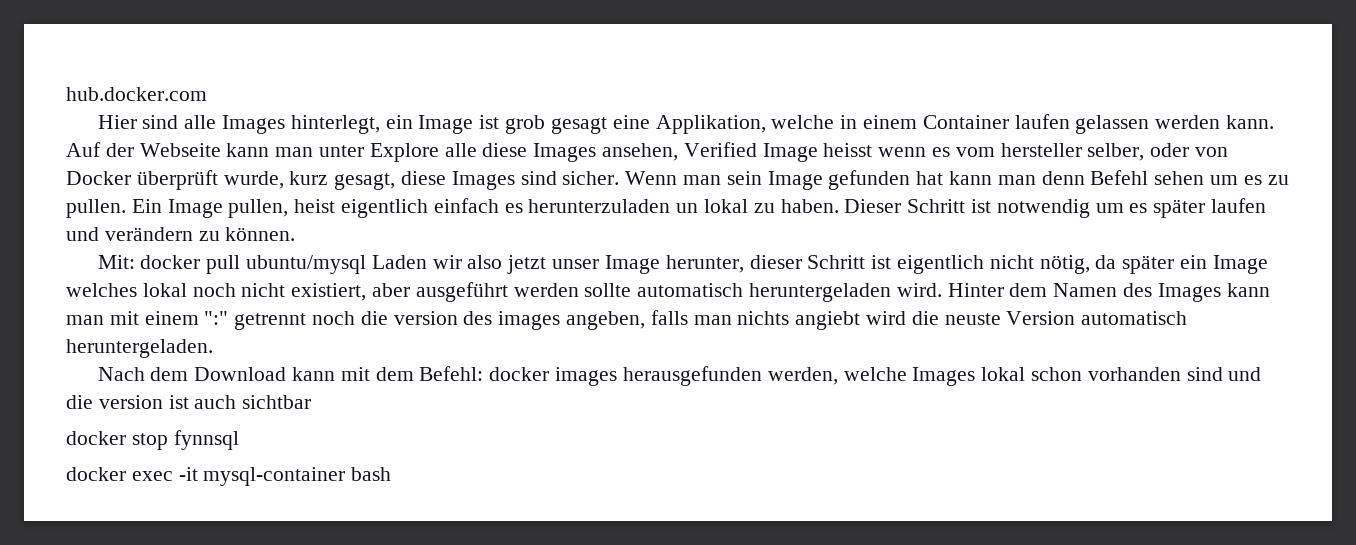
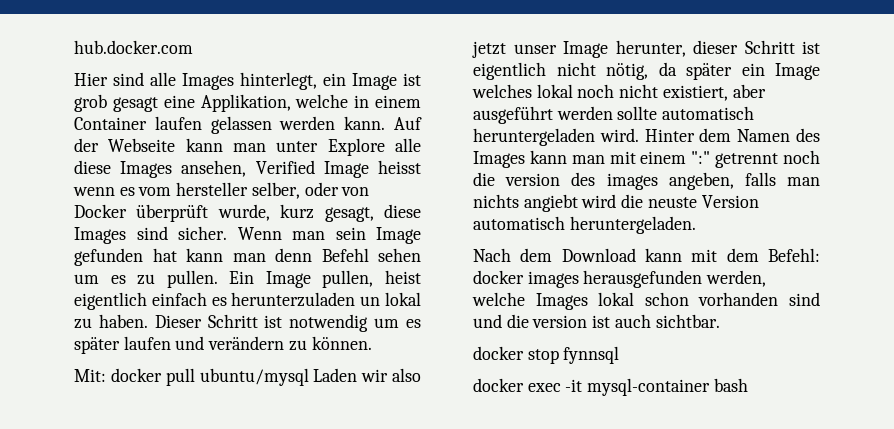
[242,395,312,409] sichtbar -> [655,314,720,328] sichtbar.

